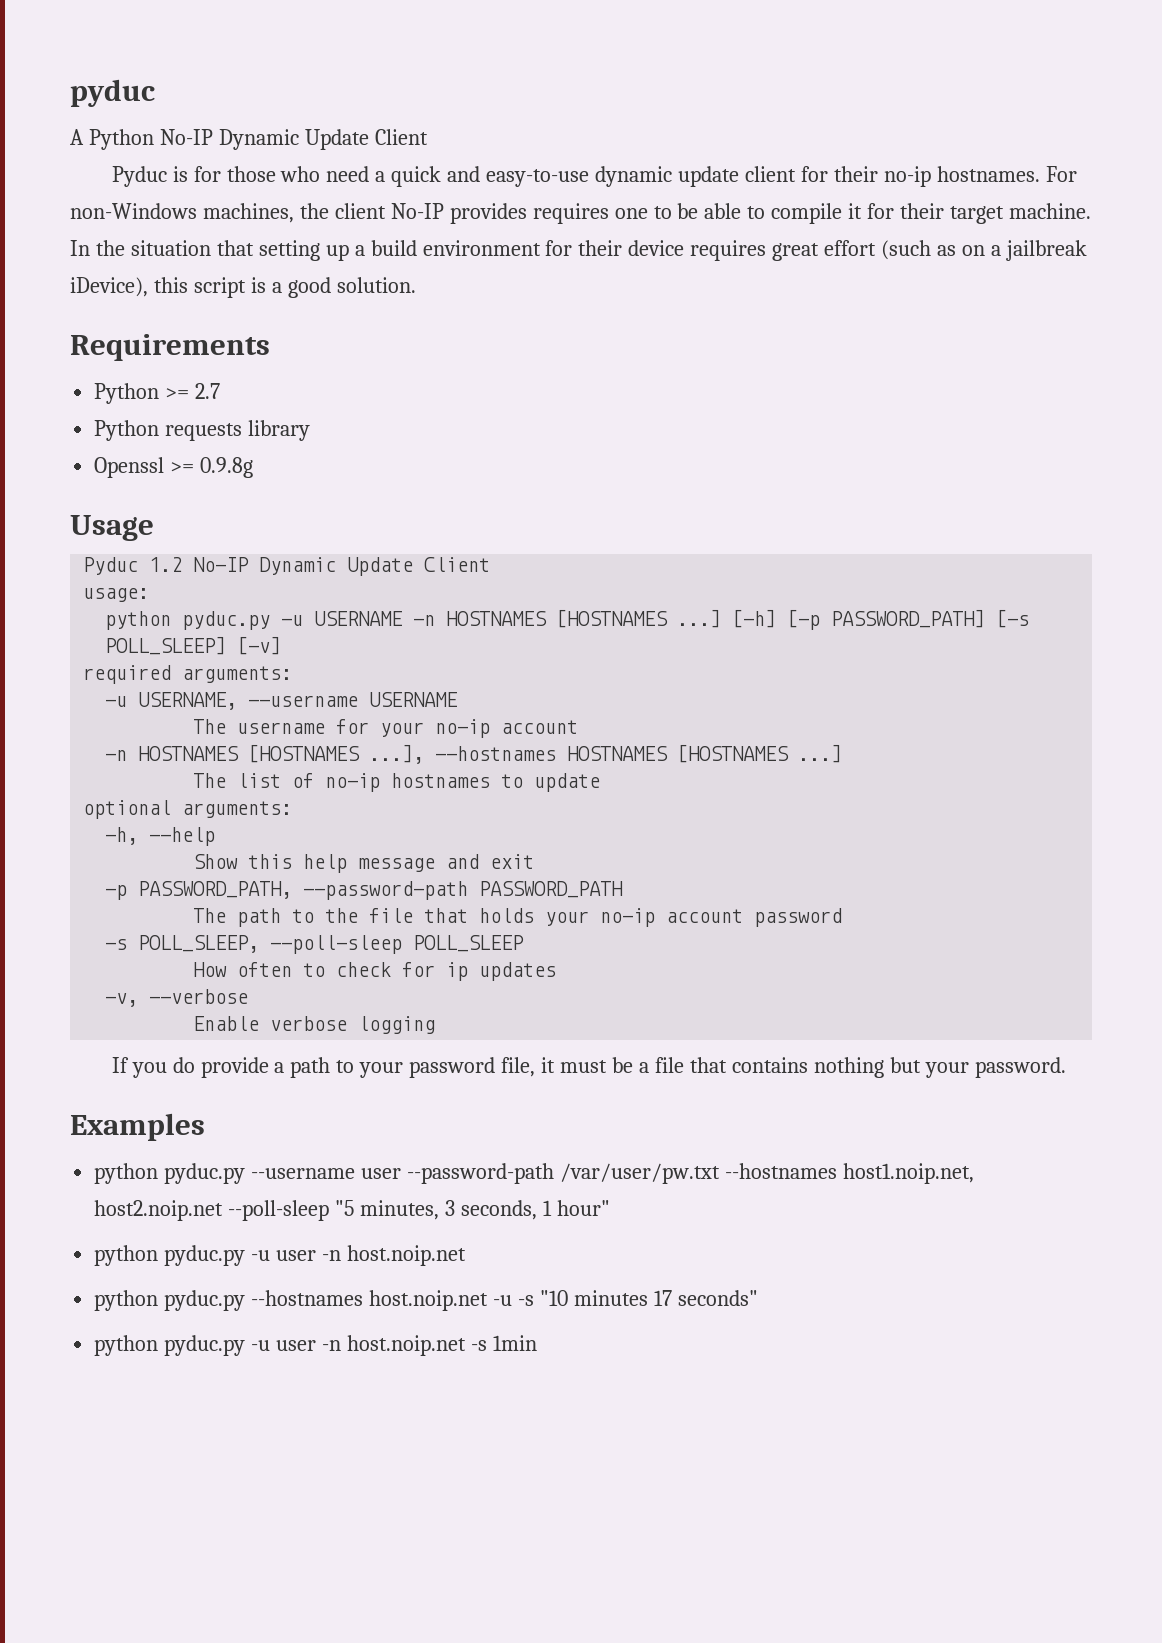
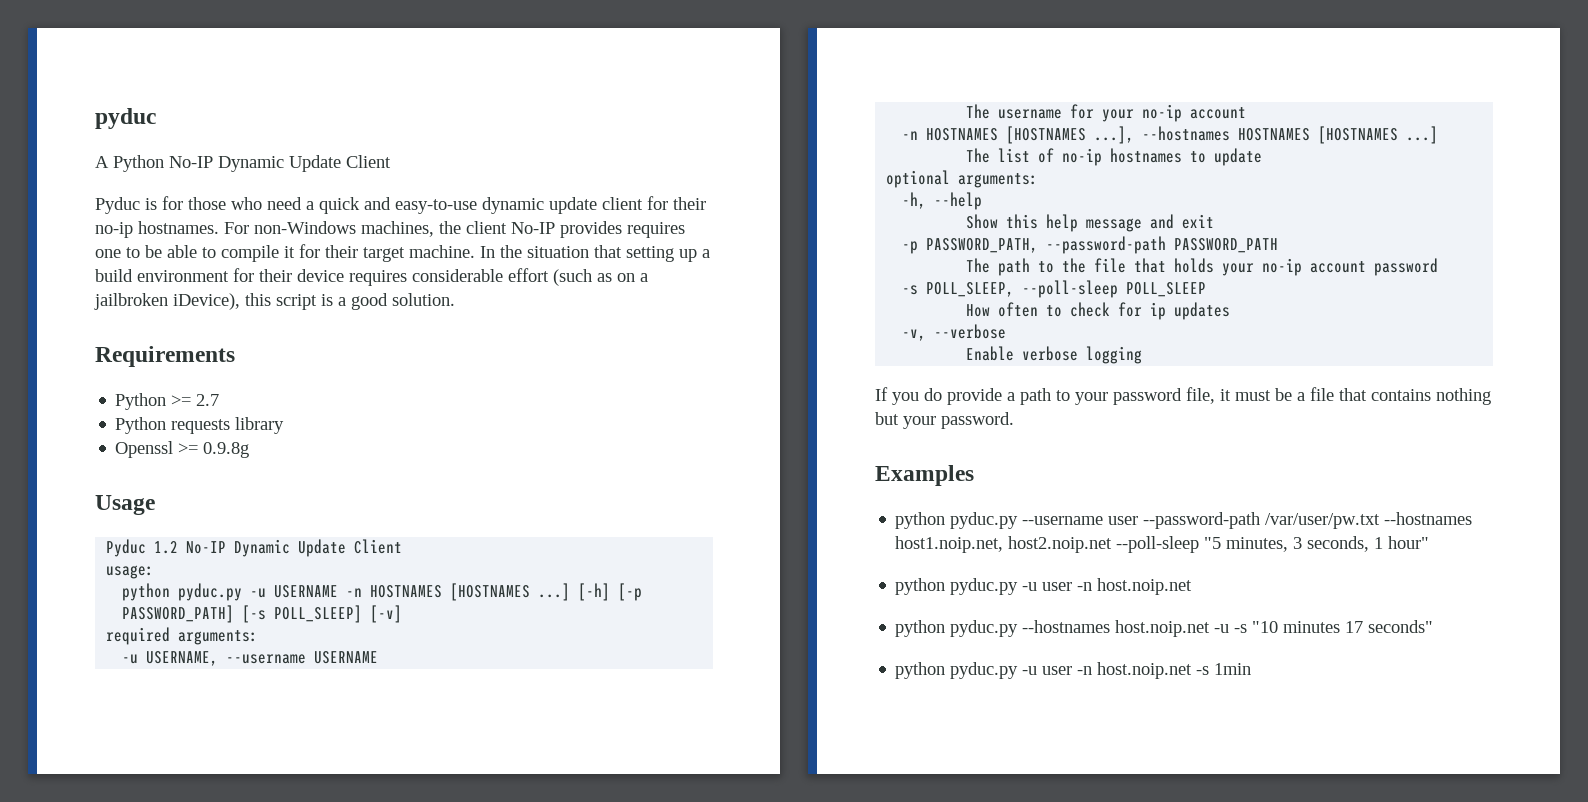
[772,243,820,261] great -> [412,269,503,282] considerable
[1005,240,1087,261] jailbreak -> [94,293,168,310] jailbroken

